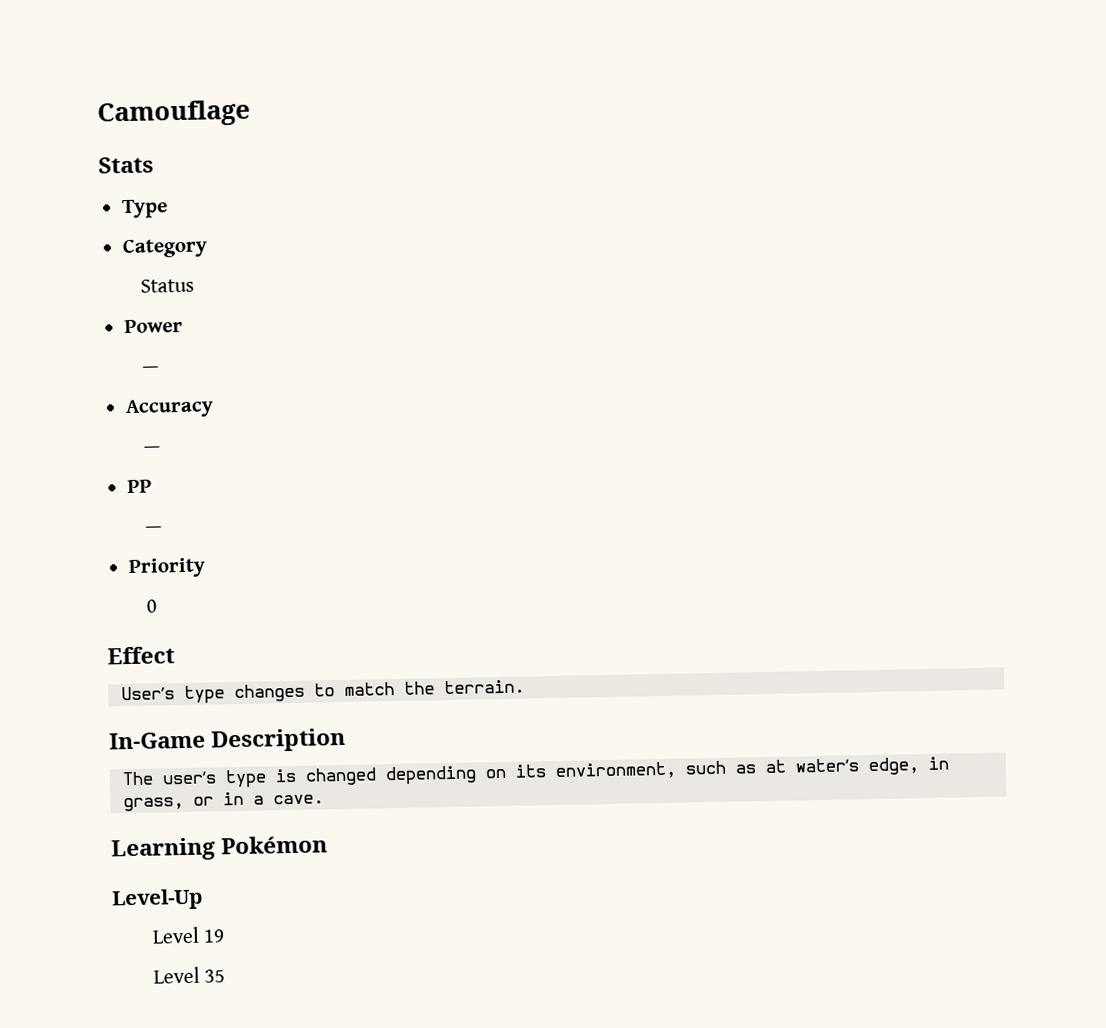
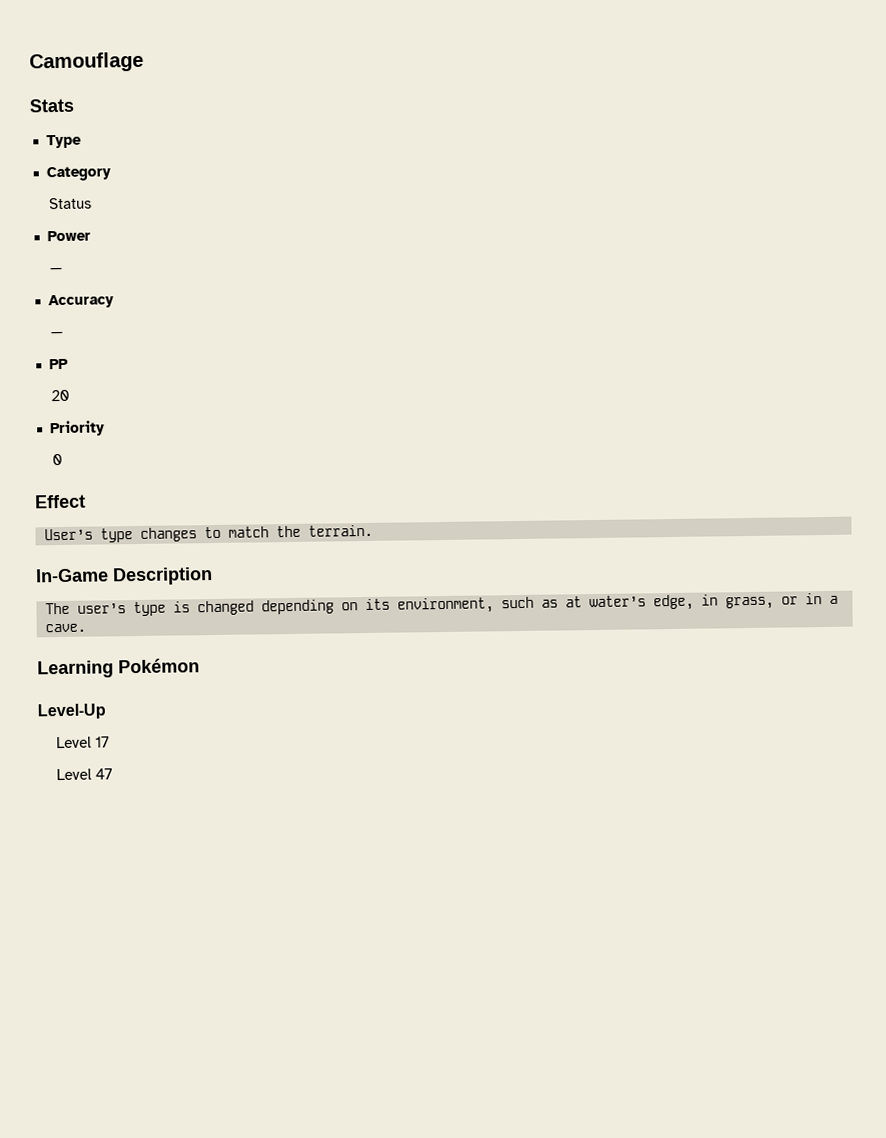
[144,526,162,533] — -> [50,389,70,402] 20
[203,929,226,943] [152,966,226,984] 19 // Level 35 -> [94,736,110,748] [55,768,113,781] 17 // Level 47

